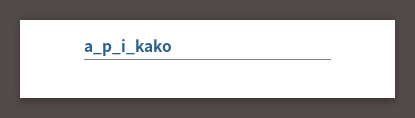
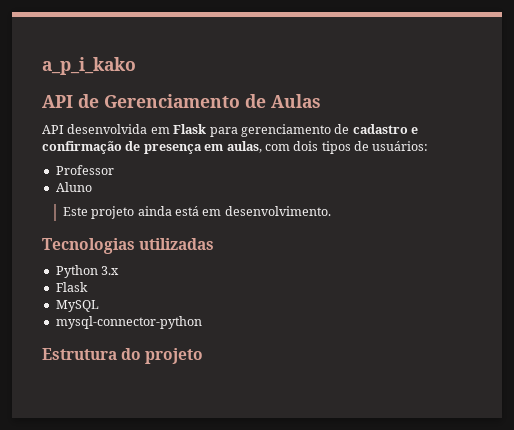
(172, 47) none -> [42,94,321,108] [42,124,418,137] [42,141,429,154] [55,165,114,175] [55,182,92,192] [62,206,331,219] [42,238,215,254] [55,265,120,278] [55,282,88,292] [55,300,99,312] [55,316,202,329] [42,348,204,364] // API de Gerenciamento de Aulas // API desenvolvida em Flask para gerenciamento de cadastro e confirmação de presença em aulas, com dois tipos de usuários: // Professor // Aluno // Este projeto ainda está em desenvolvimento. // Tecnologias utilizadas // Python 3.x // Flask // MySQL // mysql-connector-python // Estrutura do projeto

